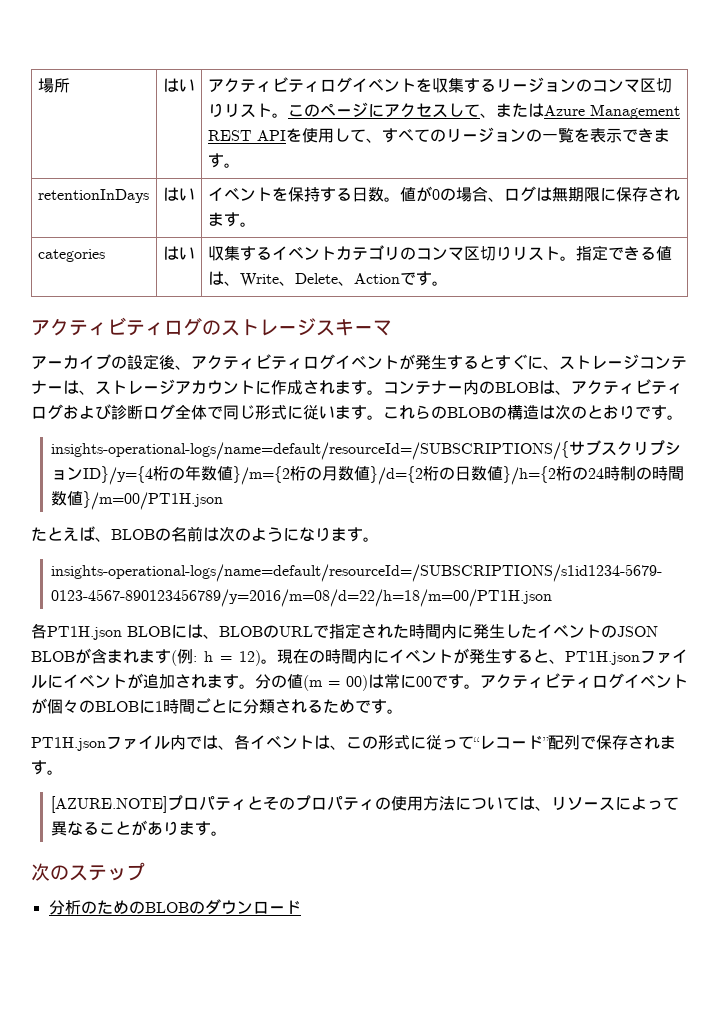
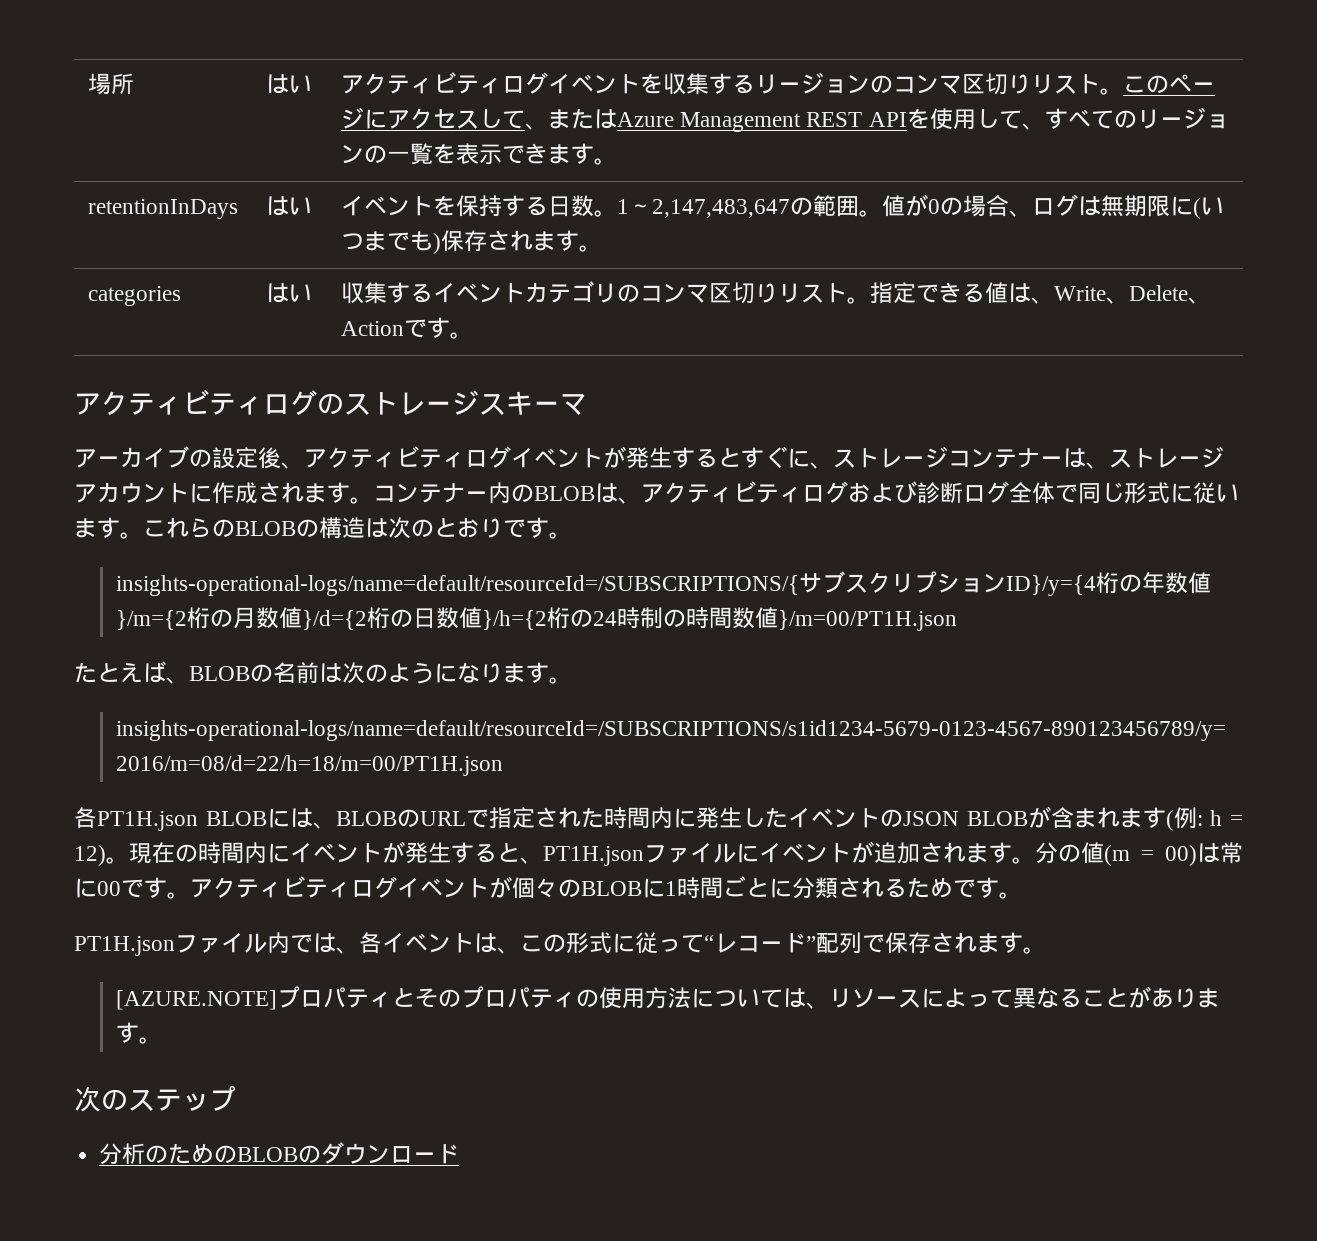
(400, 199) none -> [616,195,882,218] 1～2,147,483,647の範囲。
(616, 194) none -> [1192,197,1224,219] [340,231,441,254] (いつまでも)

